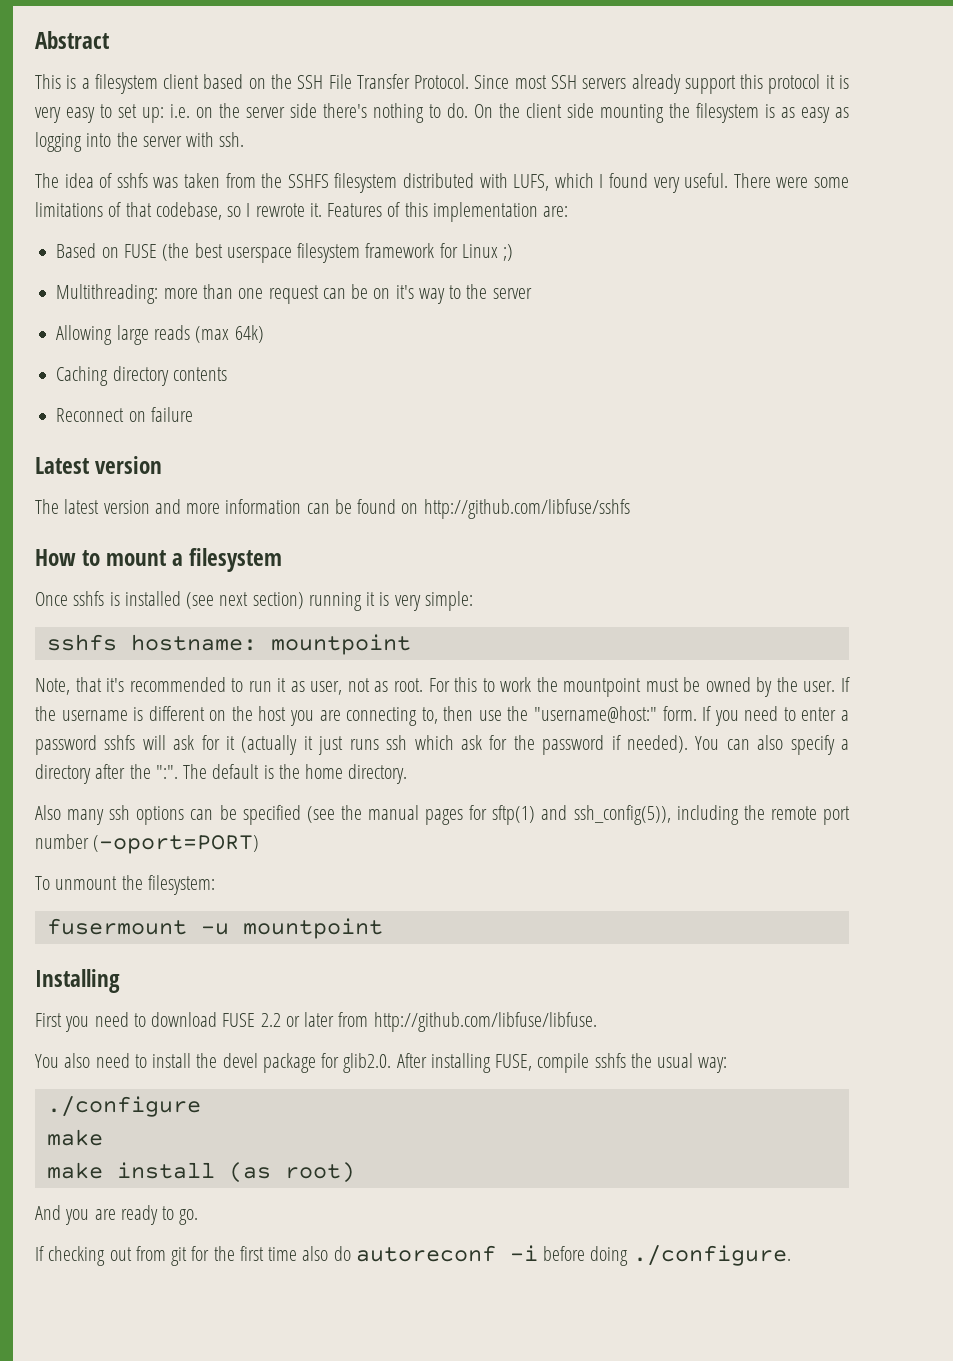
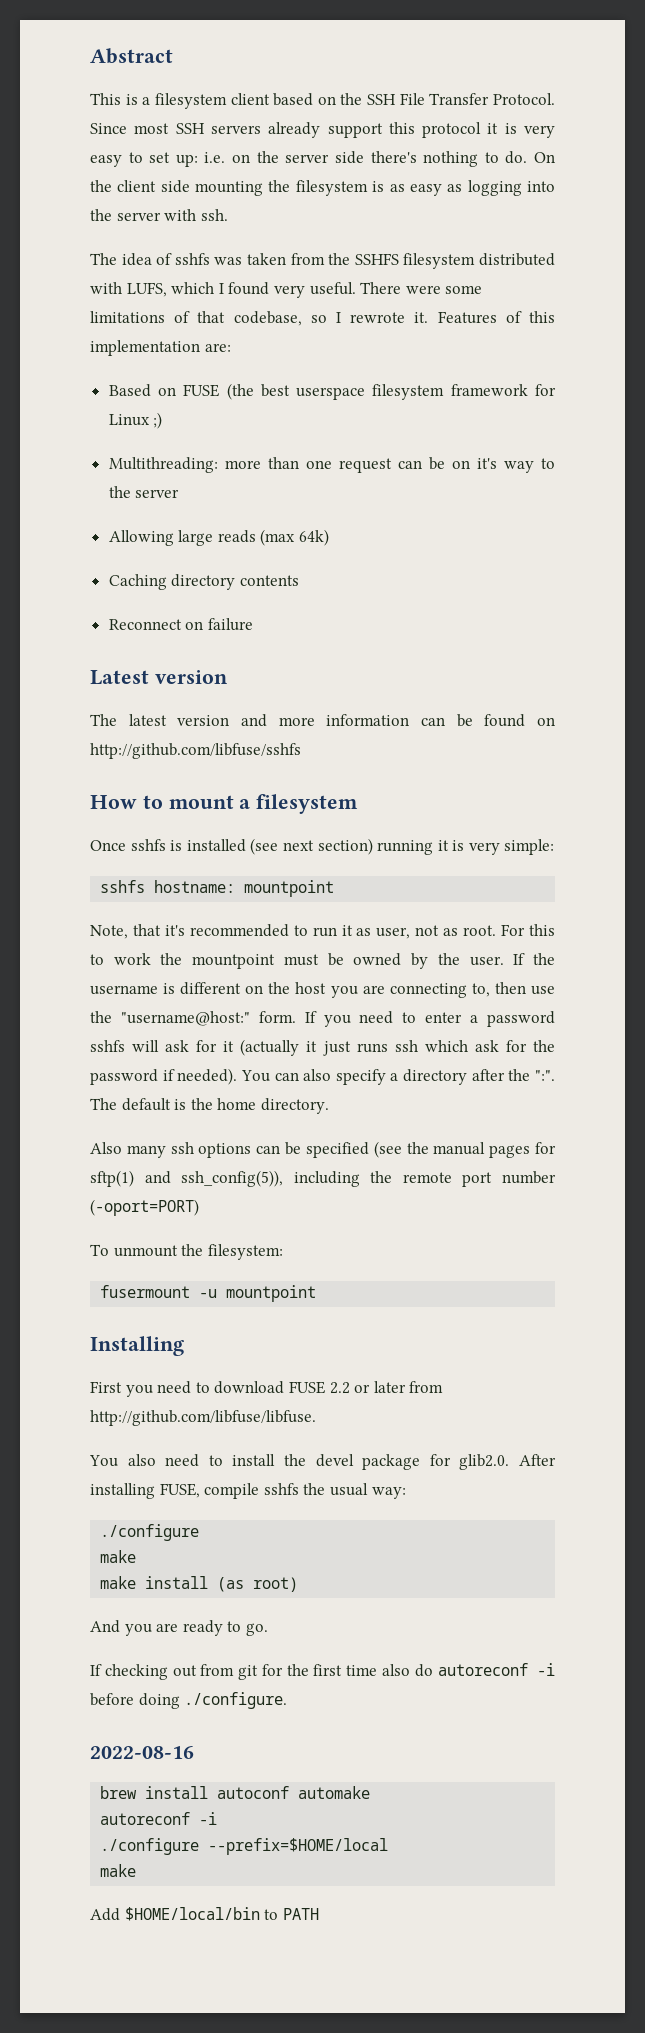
(791, 1255) none -> [90,1746,194,1759] [100,1786,371,1799] [100,1812,218,1825] [100,1838,389,1855] [100,1864,137,1877] [90,1907,319,1921] // 2022-08-16 // brew install autoconf automake // autoreconf -i // ./configure --prefix=$HOME/local // make // Add $HOME/local/bin to PATH

